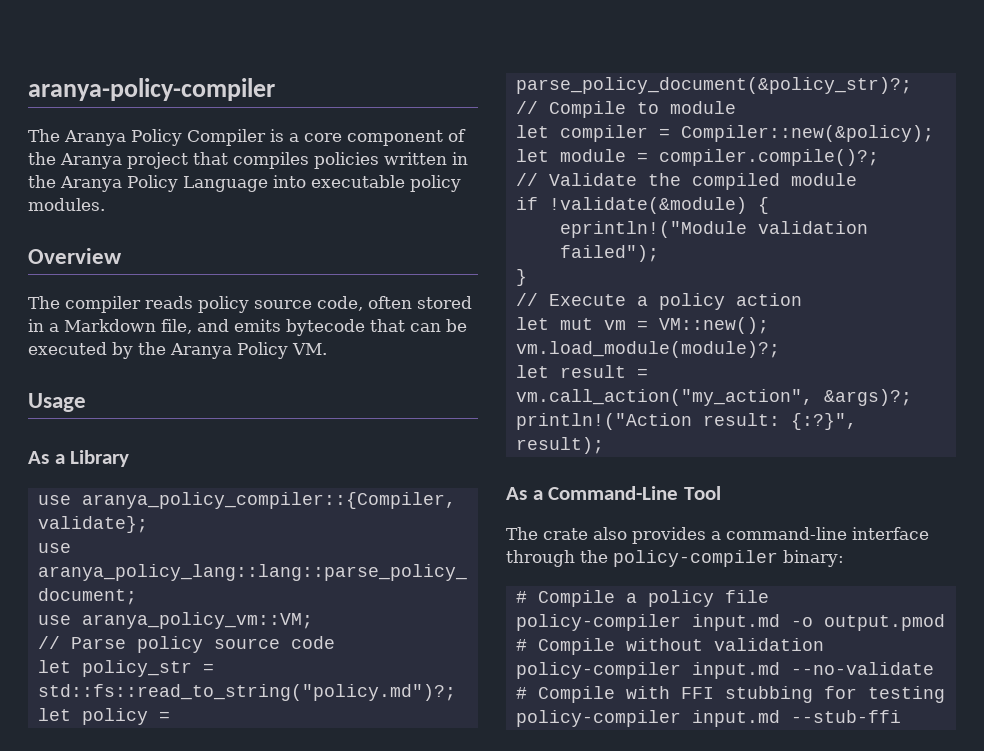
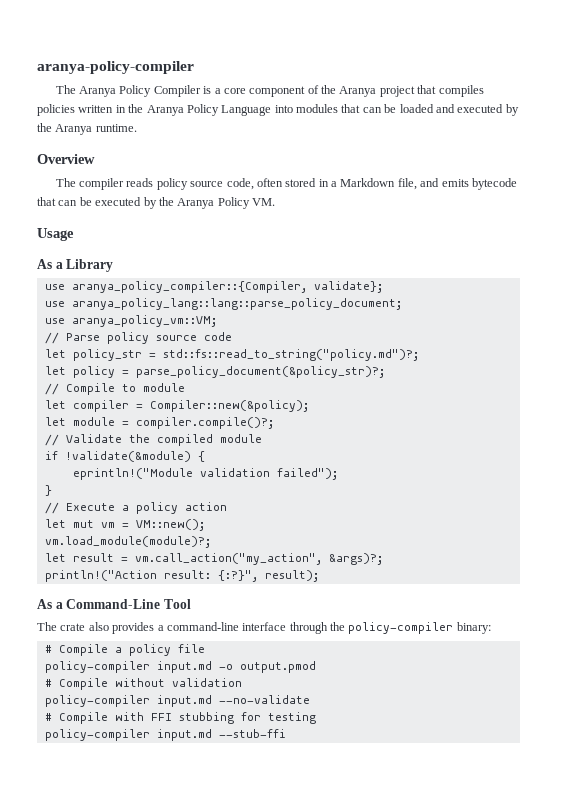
[311,175,461,192] [28,198,105,211] executable policy modules. -> [296,104,519,116] [37,123,137,135] modules that can be loaded and executed by the Aranya runtime.

